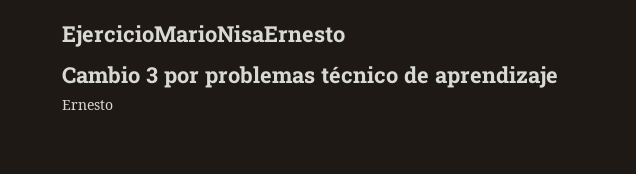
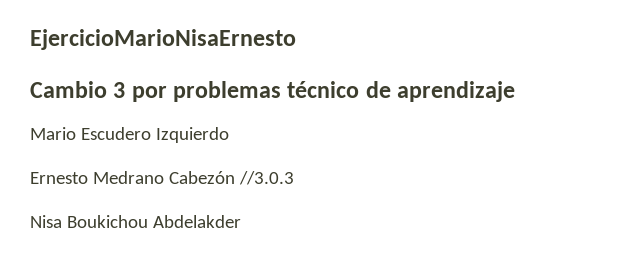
[62,100,113,110] Ernesto -> [30,127,229,143] [30,171,294,185] [30,215,241,228] Mario Escudero Izquierdo // Ernesto Medrano Cabezón //3.0.3 // Nisa Boukichou Abdelakder

